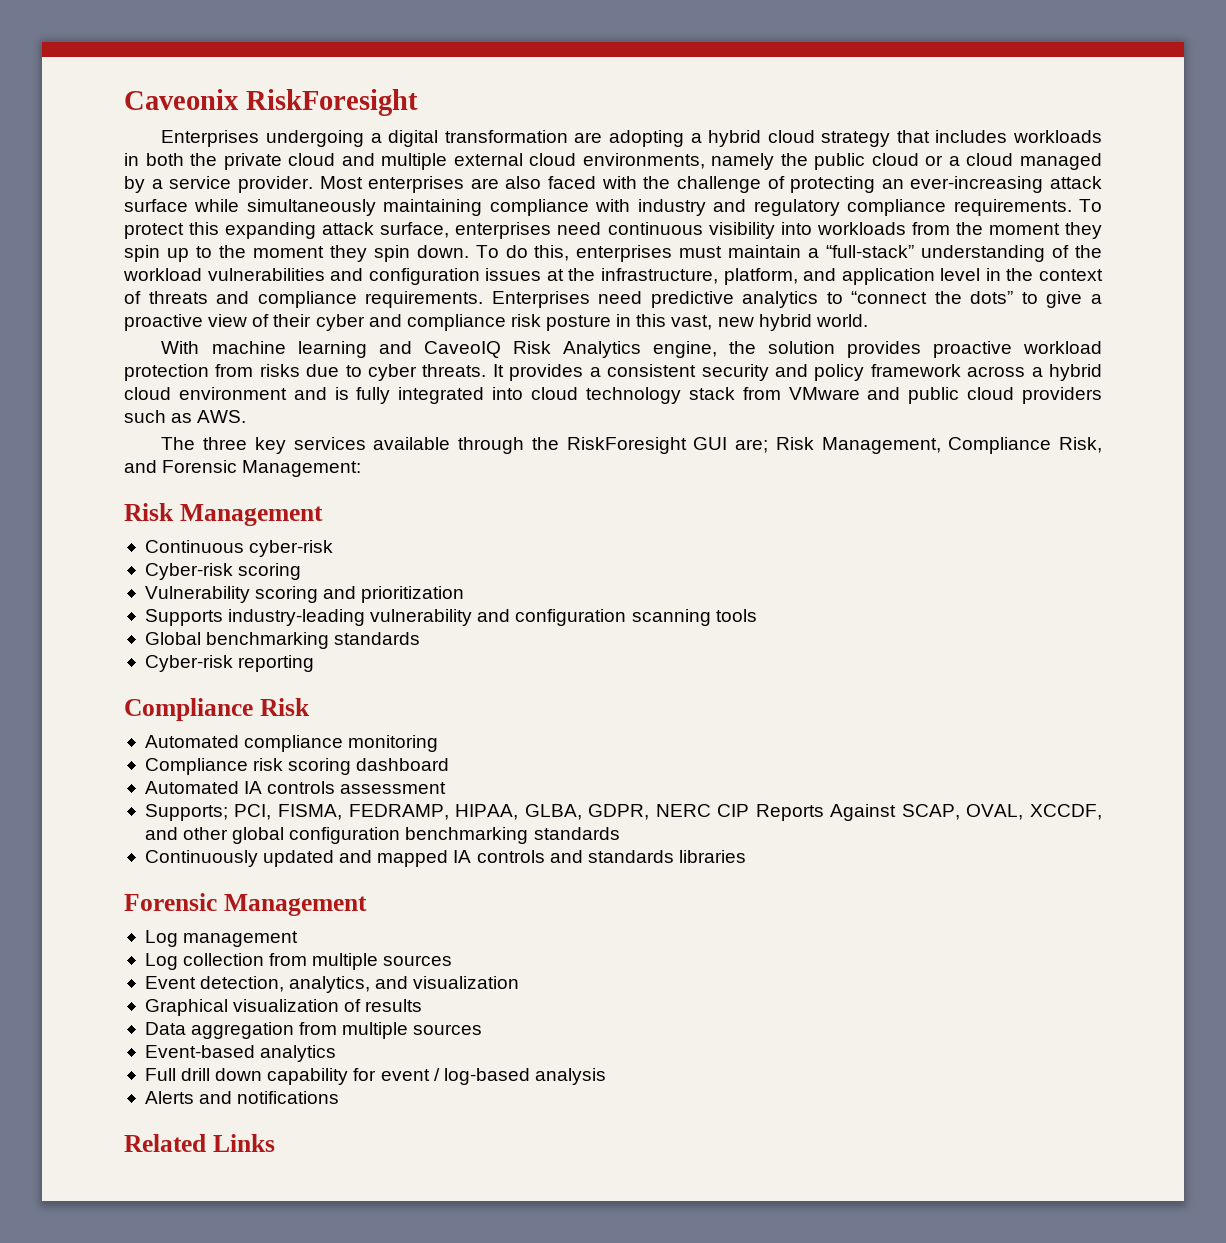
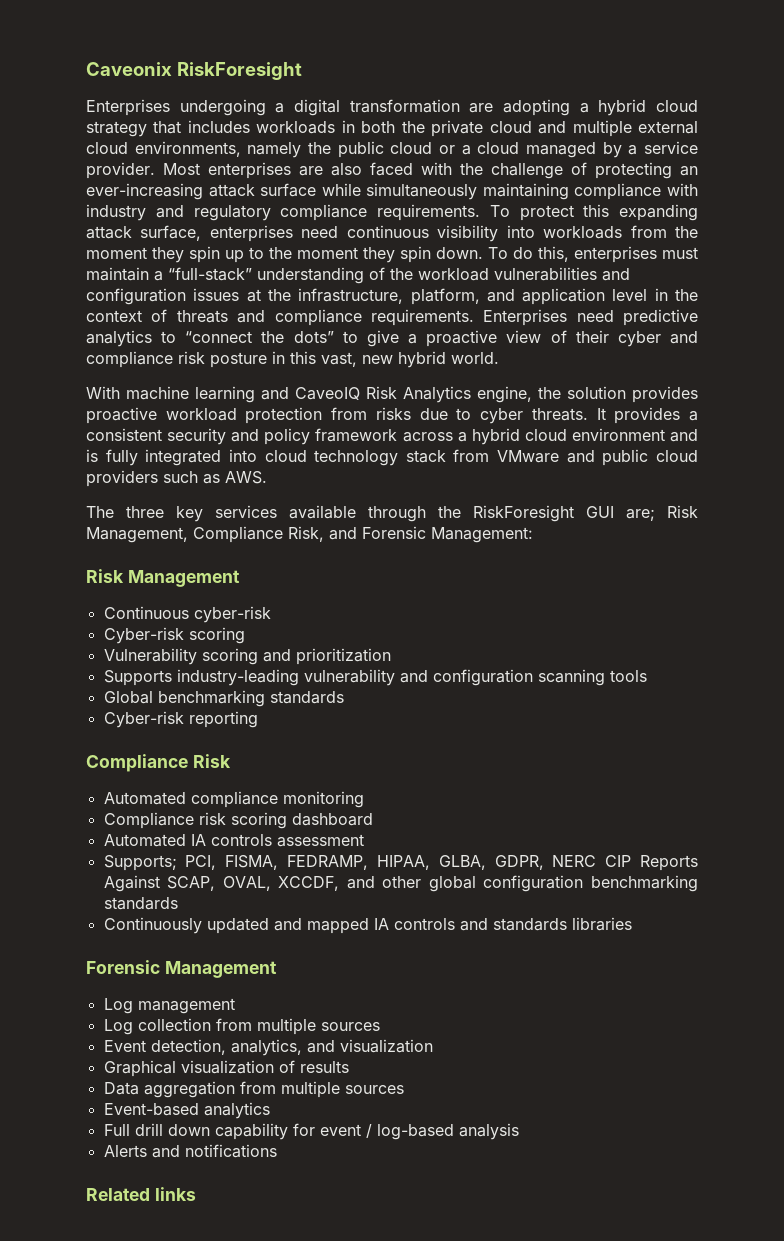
[212,1134,275,1152] Links -> [154,1187,196,1201] links

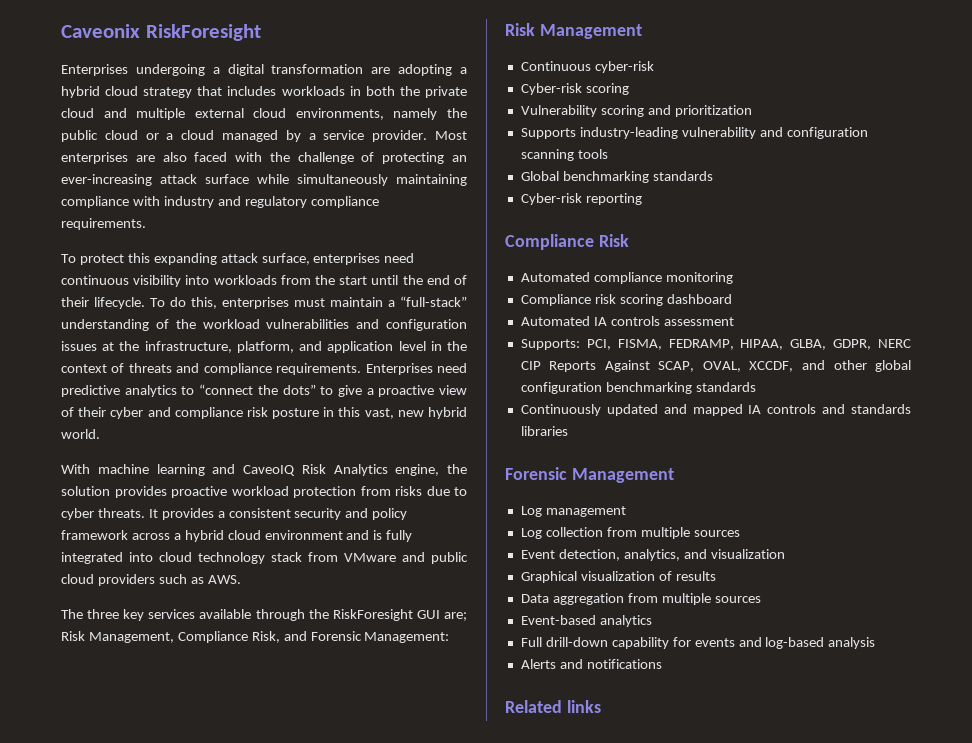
(480, 212) none -> (146, 224) //
[86,246,483,263] moment they spin up to the moment they spin down. -> [339,275,467,285] [61,297,145,309] start until the end of their lifecycle.
[103,855,177,871] Supports; -> [520,339,580,350] Supports:
[134,1123,372,1140] drill down capability for event / -> [545,637,762,649] drill-down capability for events and

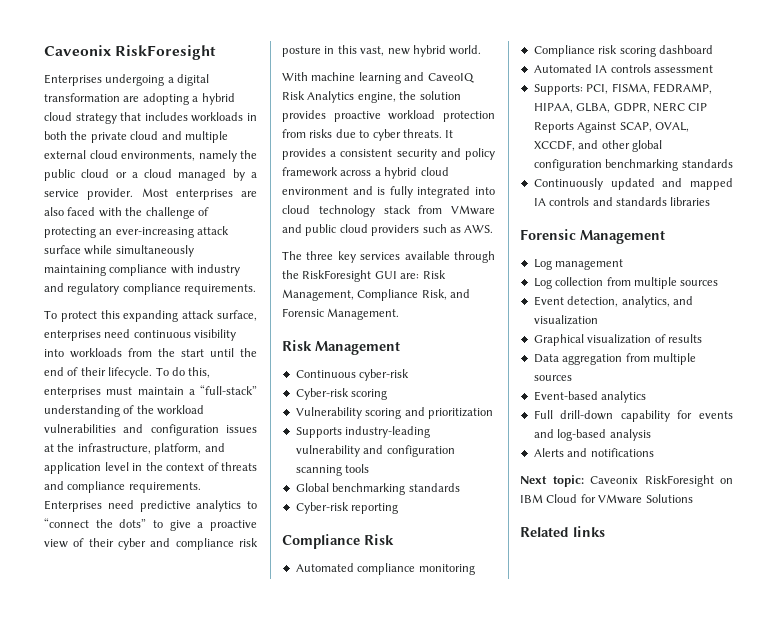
[443,612,467,621] are; -> [400,273,420,279] are:
[364,632,450,643] Management: -> [327,308,400,320] Management.
(662, 664) none -> [520,475,733,487] [520,494,693,504] // Next topic: Caveonix RiskForesight on IBM Cloud for VMware Solutions

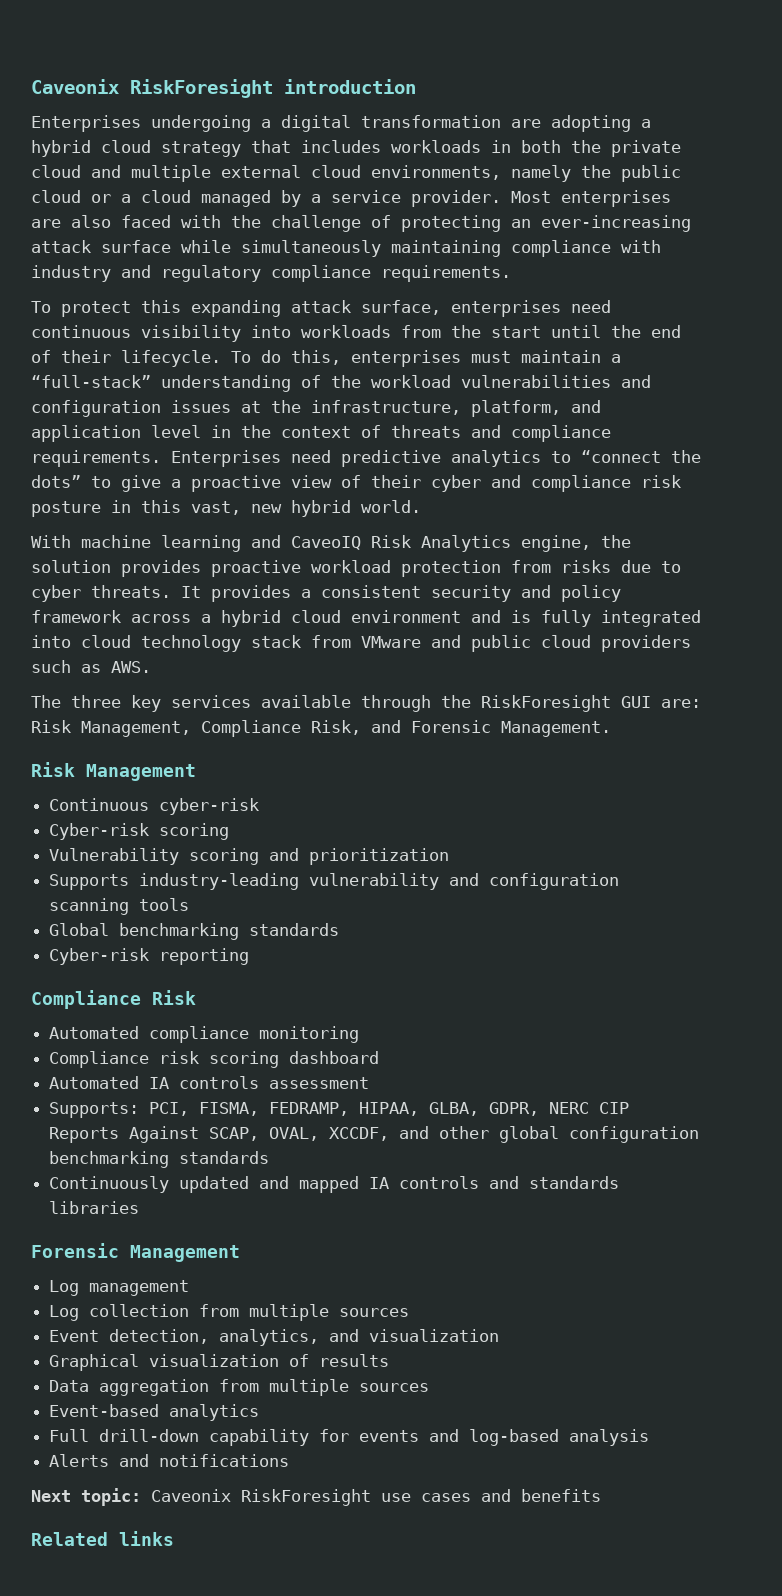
[44,45,217,60] Caveonix RiskForesight -> [31,79,416,98] Caveonix RiskForesight introduction
[720,478,733,484] [520,494,693,504] on IBM Cloud for VMware Solutions -> [381,1489,601,1502] use cases and benefits

